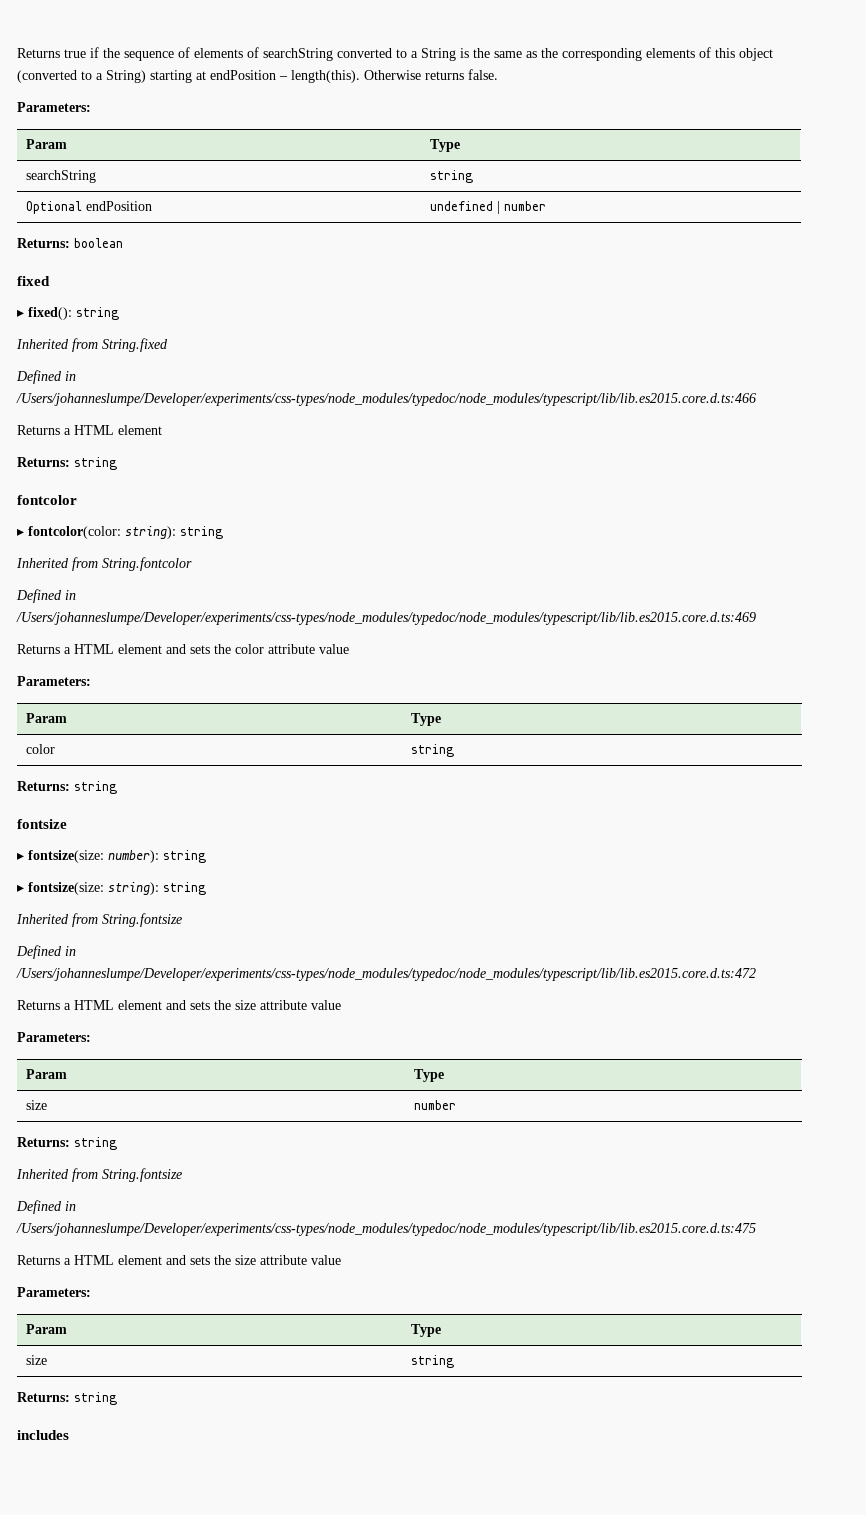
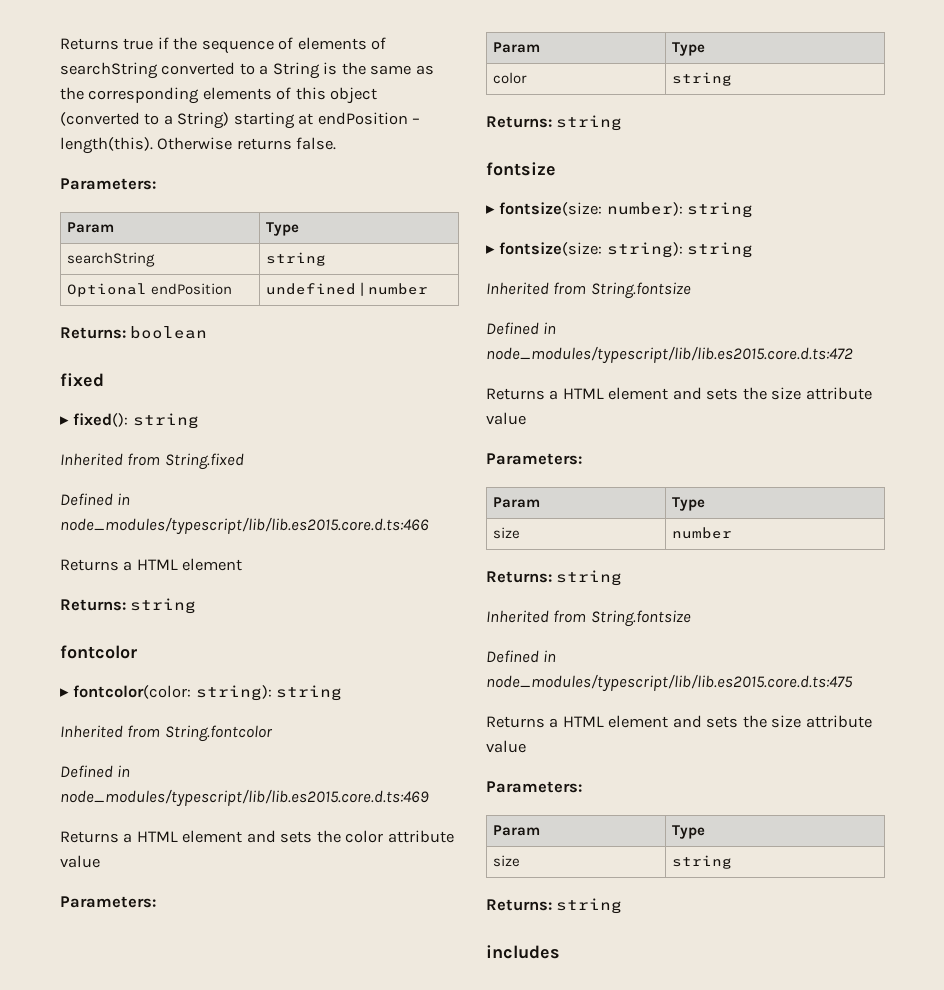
[16,393,756,406] /Users/johanneslumpe/Developer/experiments/css-types/node_modules/typedoc/node_modules/typescript/lib/lib.es2015.core.d.ts:466 -> [60,517,429,535] node_modules/typescript/lib/lib.es2015.core.d.ts:466
[16,612,756,625] /Users/johanneslumpe/Developer/experiments/css-types/node_modules/typedoc/node_modules/typescript/lib/lib.es2015.core.d.ts:469 -> [60,789,429,807] node_modules/typescript/lib/lib.es2015.core.d.ts:469
[16,968,756,981] /Users/johanneslumpe/Developer/experiments/css-types/node_modules/typedoc/node_modules/typescript/lib/lib.es2015.core.d.ts:472 -> [486,346,853,364] node_modules/typescript/lib/lib.es2015.core.d.ts:472
[16,1223,756,1236] /Users/johanneslumpe/Developer/experiments/css-types/node_modules/typedoc/node_modules/typescript/lib/lib.es2015.core.d.ts:475 -> [486,674,853,692] node_modules/typescript/lib/lib.es2015.core.d.ts:475

